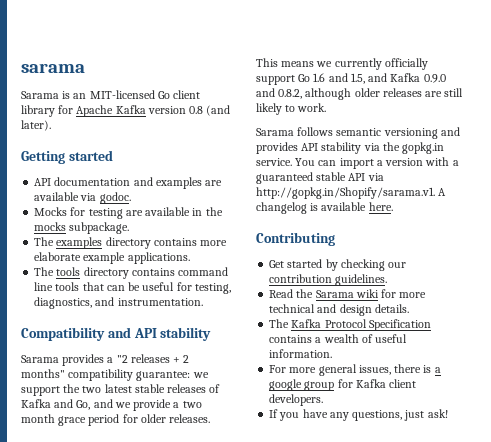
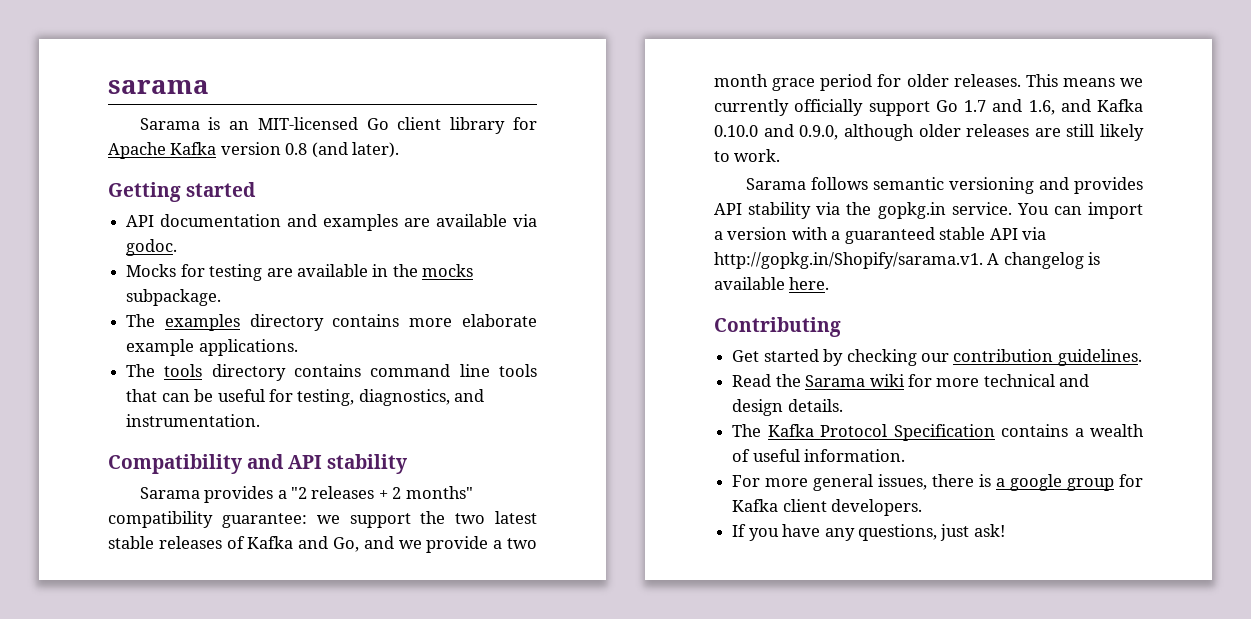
[313,73,446,84] [256,88,303,99] 1.6 and 1.5, and Kafka 0.9.0 and 0.8.2, -> [964,99,1143,115] [714,124,839,140] 1.7 and 1.6, and Kafka 0.10.0 and 0.9.0,

